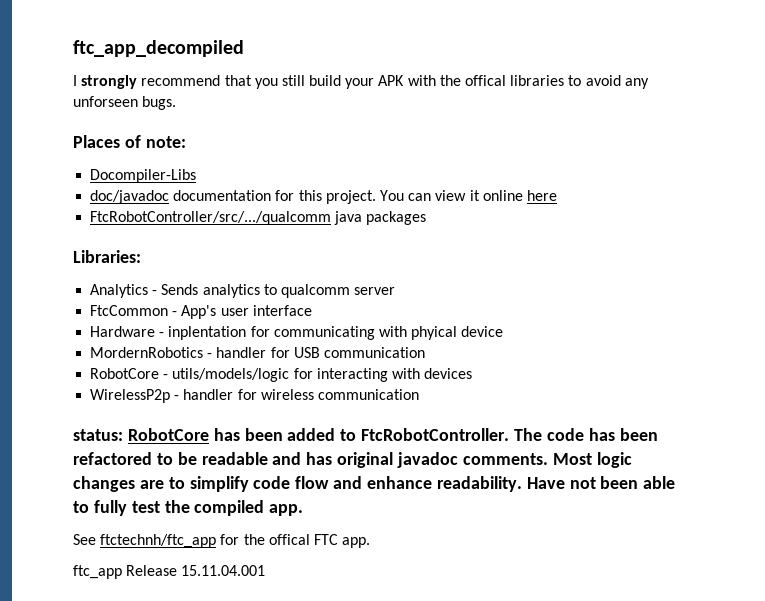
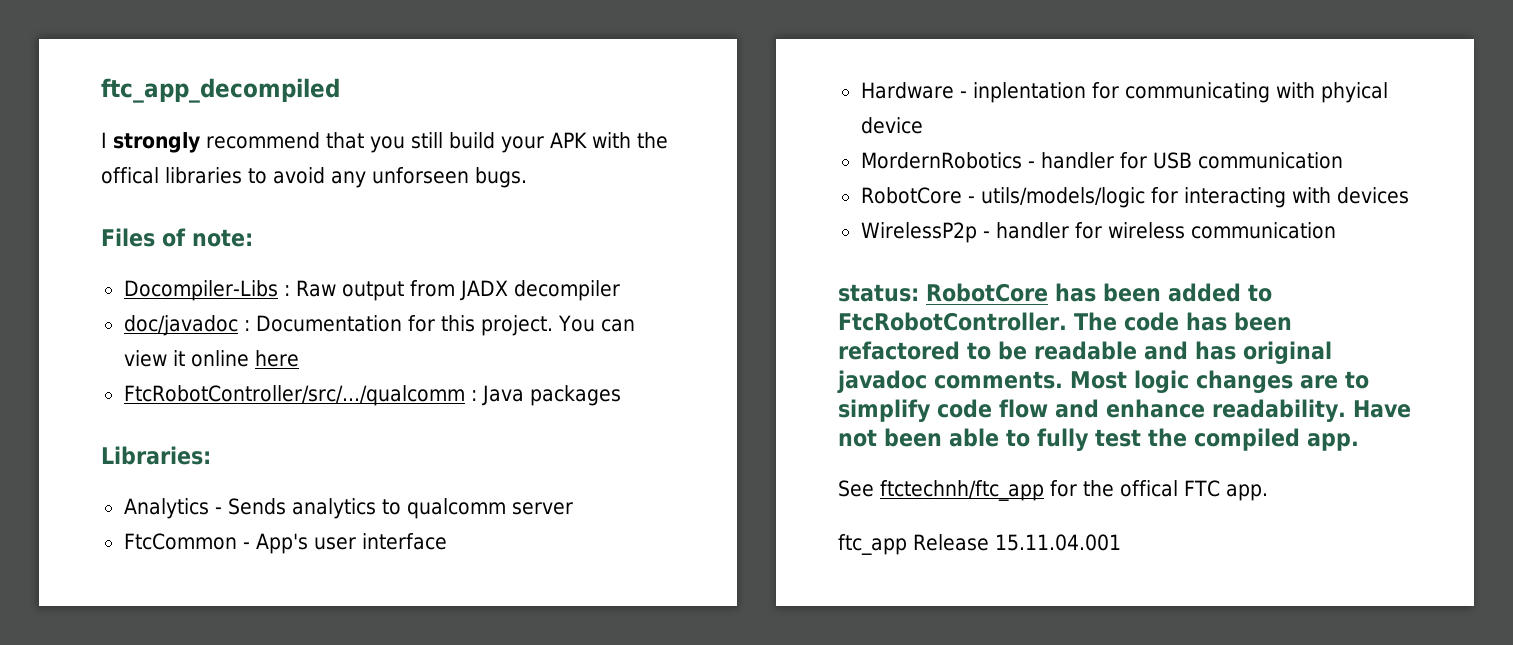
[73,135,120,148] Places -> [101,228,155,247] Files
(197, 176) none -> [283,280,620,301] : Raw output from JADX decompiler
[173,190,272,201] documentation -> [243,315,402,332] : Documentation
[334,211,363,225] java -> [470,385,524,406] : Java

